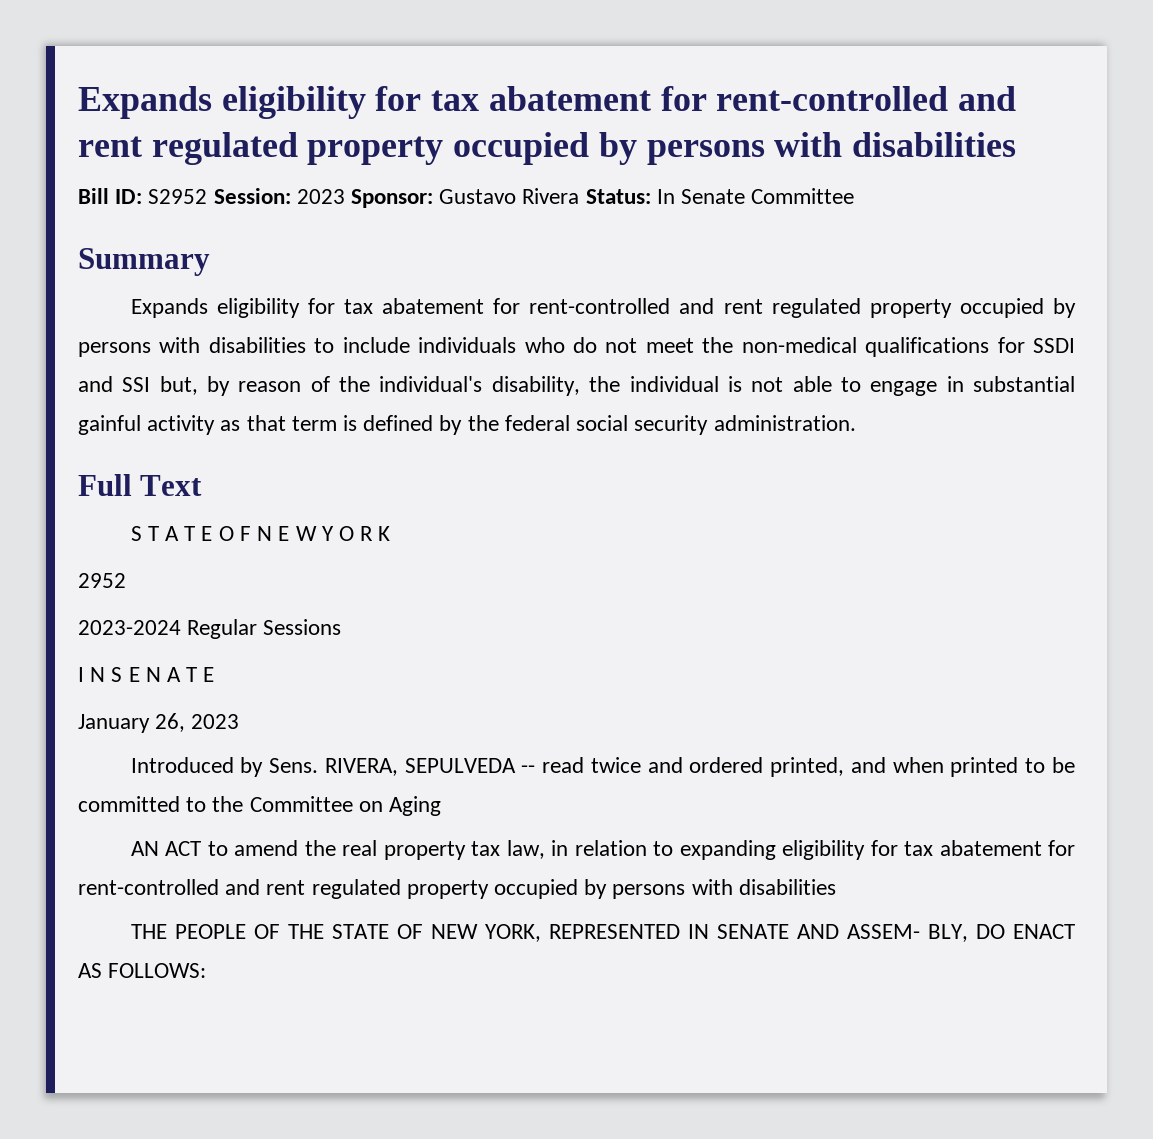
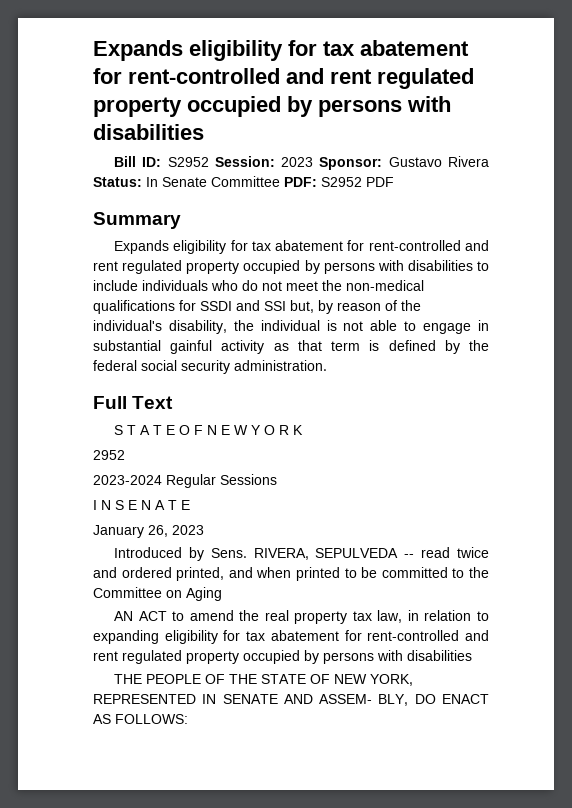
(855, 196) none -> [284,177,394,187] PDF: S2952 PDF

